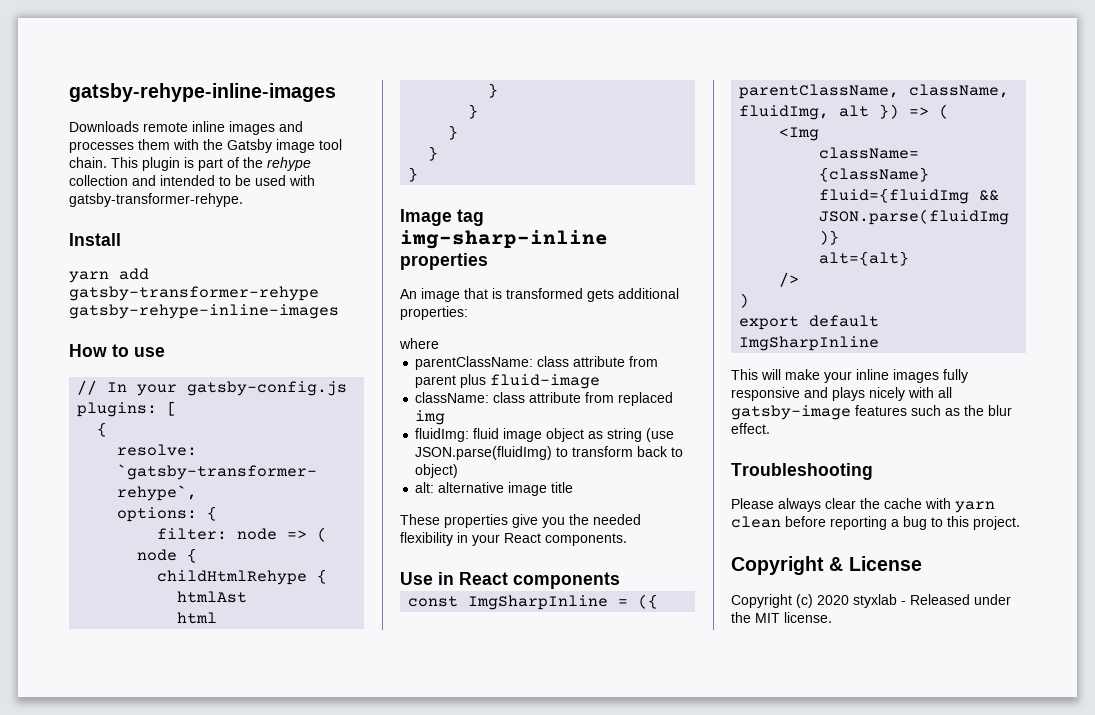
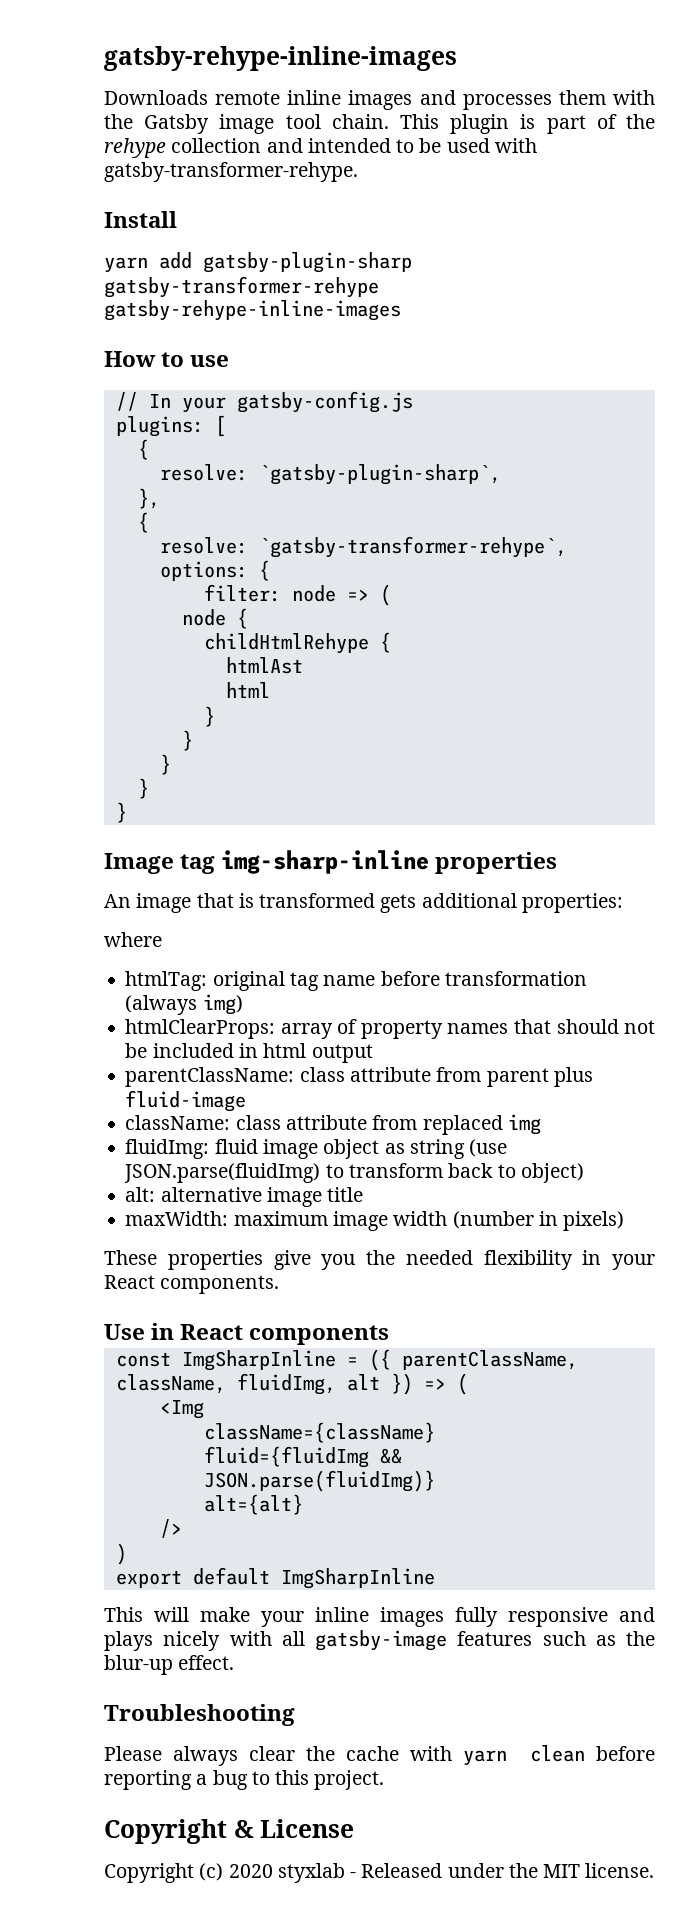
(149, 274) none -> [203,252,412,273] gatsby-plugin-sharp
(108, 429) none -> [159,464,501,485] [137,488,160,509] [137,512,149,533] // resolve: `gatsby-plugin-sharp`, // }, // {
(439, 343) none -> [125,971,587,991] [125,994,243,1015] [125,1019,655,1039] [125,1043,373,1063] // htmlTag: original tag name before transformation (always img) // htmlClearProps: array of property names that should not be included in html output
(574, 487) none -> [125,1211,625,1231] // maxWidth: maximum image width (number in pixels)
[988,405,1012,416] blur -> [104,1655,173,1675] blur-up

